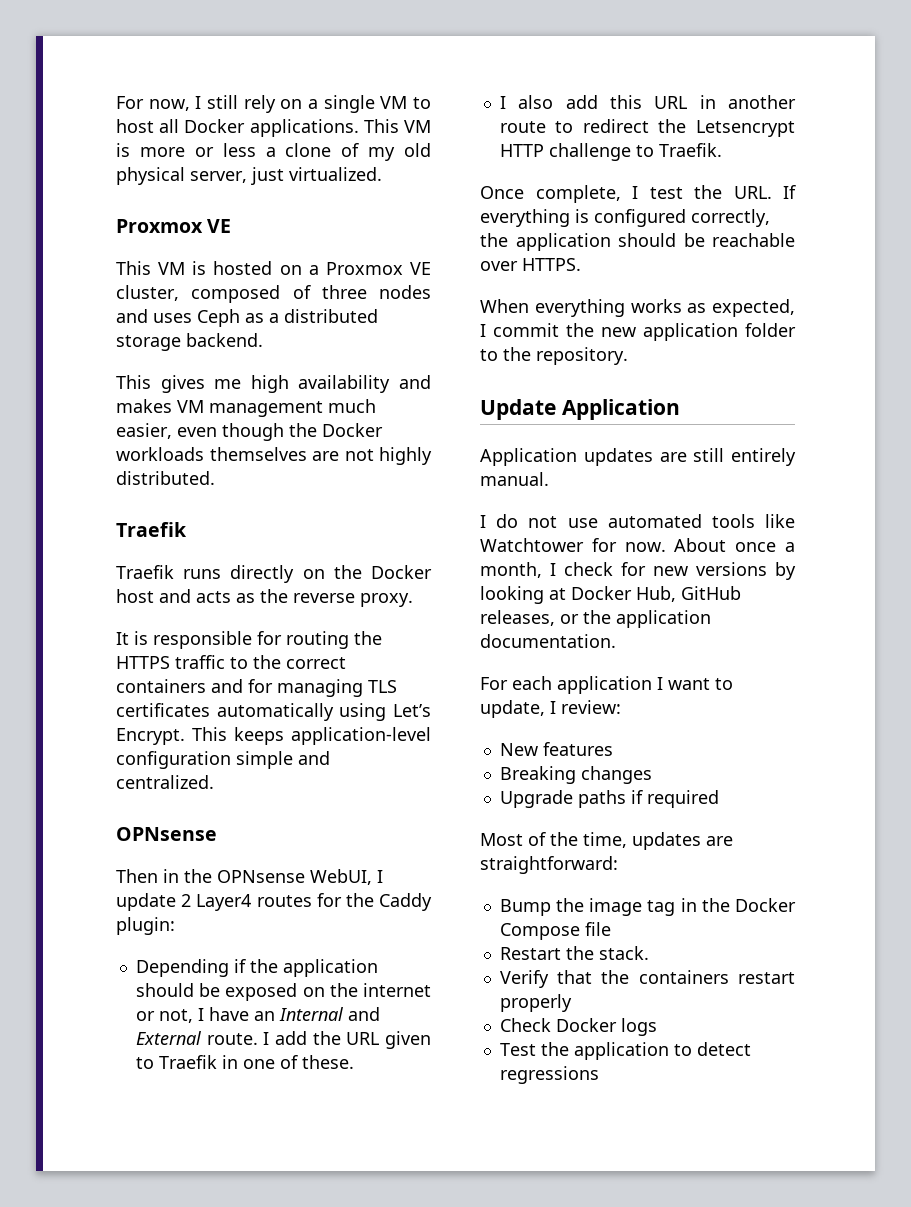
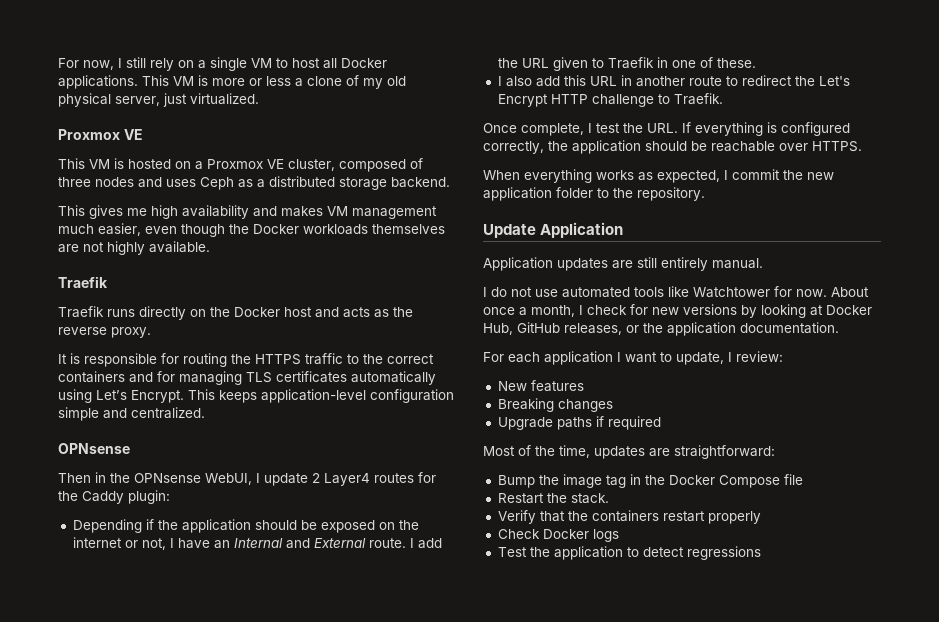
[116,471,215,485] distributed. -> [149,241,210,253] available.
[696,120,795,137] Letsencrypt -> [818,76,850,86] [497,94,548,107] Let's Encrypt

